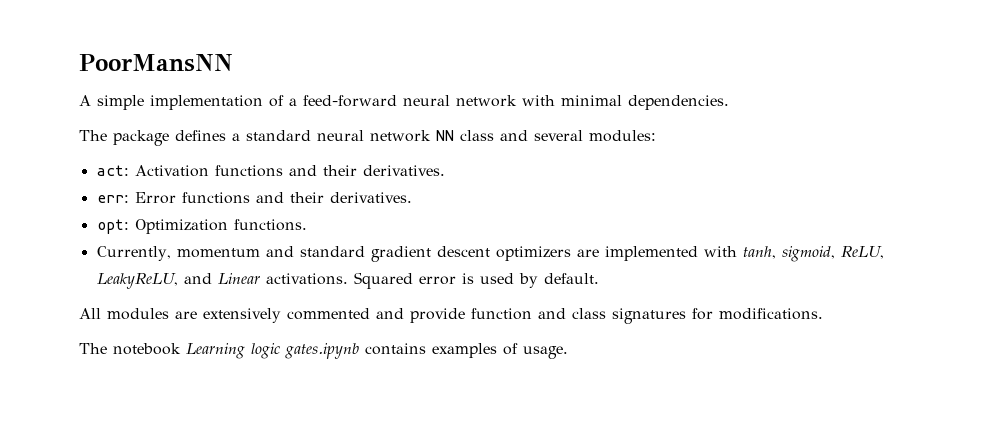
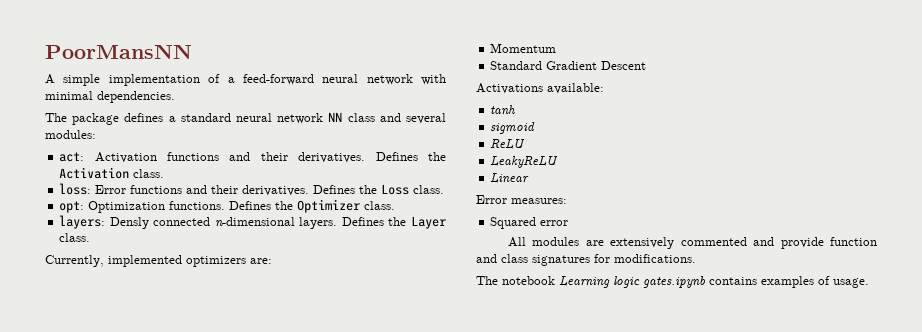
[96,195,129,203] // err: -> [375,152,446,161] [59,167,165,179] [59,183,92,195] Defines the Activation class. // loss:
(412, 197) none -> [313,184,445,195] Defines the Loss class.
[96,246,884,262] [96,273,212,289] // Currently, momentum and standard gradient descent optimizers are implemented with tanh, sigmoid, ReLU, LeakyReLU, and -> [229,199,396,213] [59,215,446,229] [59,233,91,242] [45,255,272,267] [490,43,557,53] [490,61,647,70] [476,83,604,94] [490,105,516,115] [490,122,536,134] [490,139,526,150] [490,156,559,168] Defines the Optimizer class. // layers: Densly connected n-dimensional layers. Defines the Layer class. // Currently, implemented optimizers are: // Momentum // Standard Gradient Descent // Activations available: // tanh // sigmoid // ReLU // LeakyReLU //
[265,273,348,285] activations. -> [476,195,567,204] // Error measures: //
[461,273,599,288] is used by default. -> (569, 223) none

